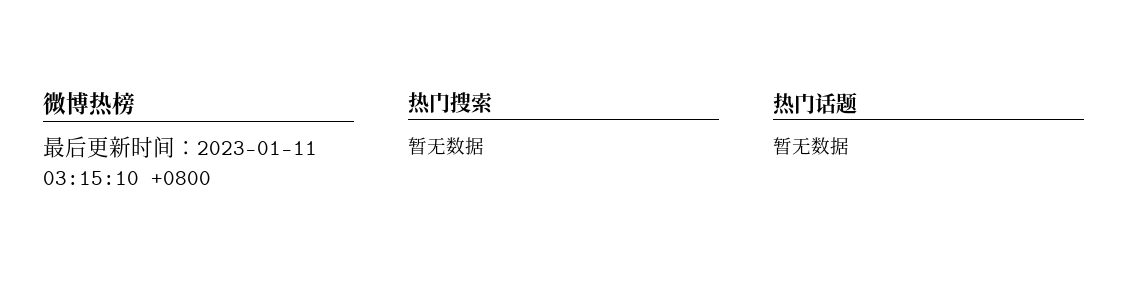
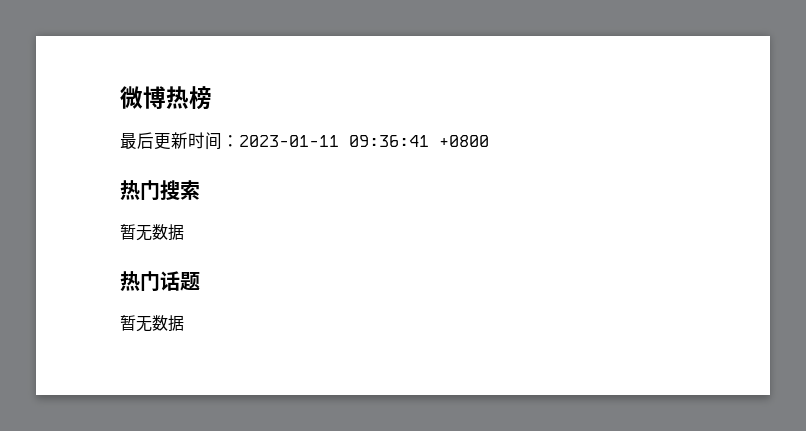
[43,171,139,185] 03:15:10 -> [349,135,429,147] 09:36:41

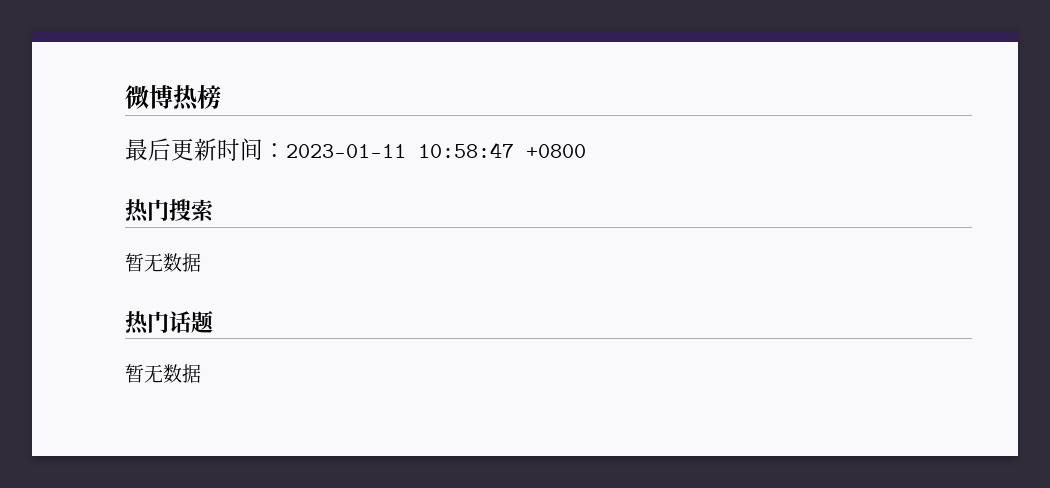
[349,135,429,147] 09:36:41 -> [418,142,514,158] 10:58:47

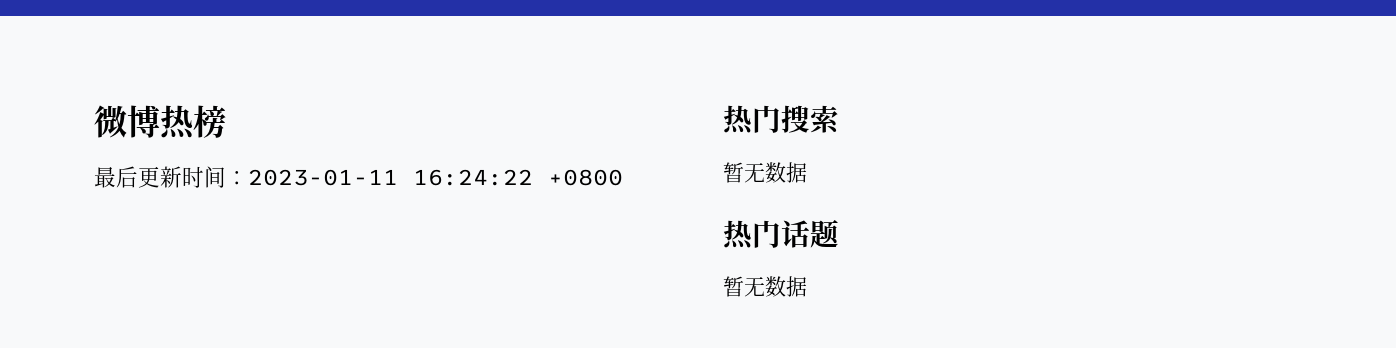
[418,142,514,158] 10:58:47 -> [413,169,533,186] 16:24:22

